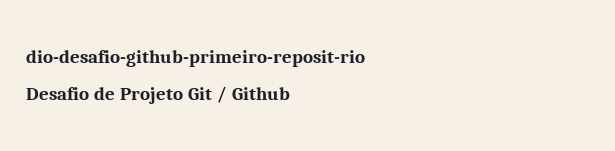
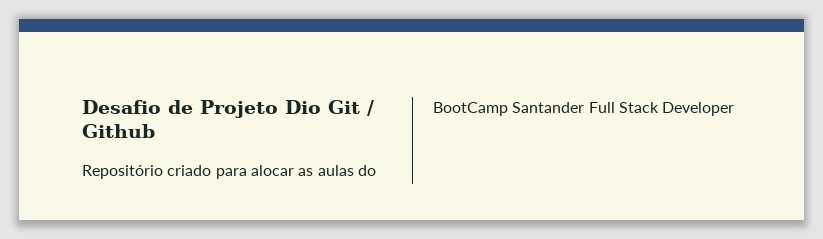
[26,50,365,67] dio-desafio-github-primeiro-reposit-rio // -> (82, 107) none
(183, 95) none -> [285,100,321,114] Dio
(290, 93) none -> [82,165,376,179] [433,102,735,116] // Repositório criado para alocar as aulas do BootCamp Santander Full Stack Developer

